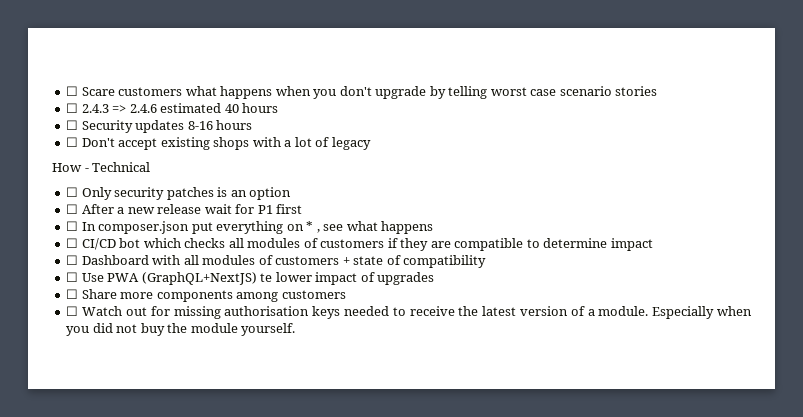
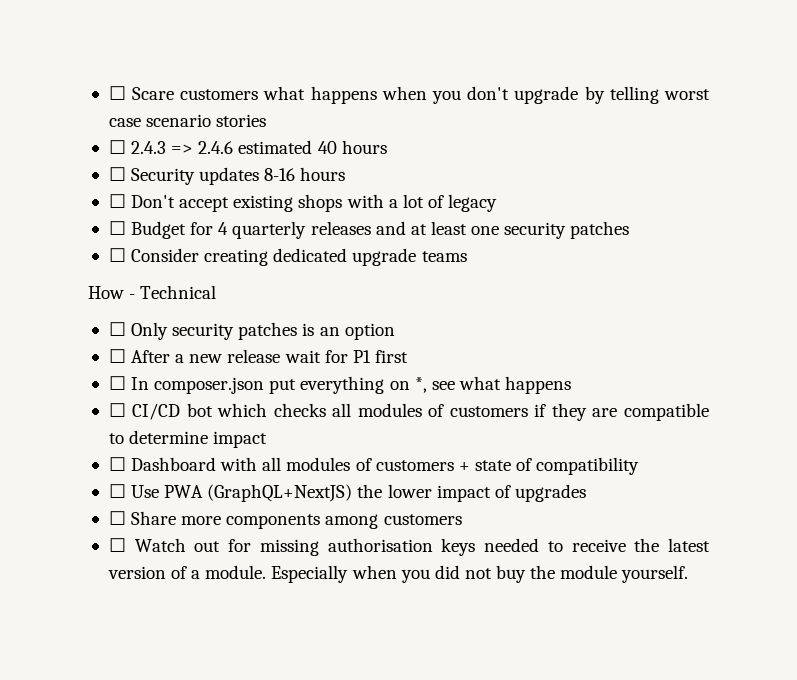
(371, 143) none -> [108,221,630,239] [108,248,467,266] // ☐ Budget for 4 quarterly releases and at least one security patches // ☐ Consider creating dedicated upgrade teams
[306,221,320,233] * , -> [414,377,427,393] *,
[260,273,273,282] te -> [357,484,383,498] the

